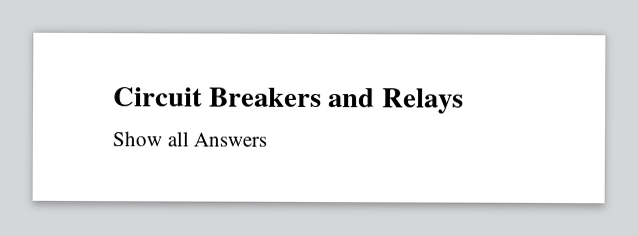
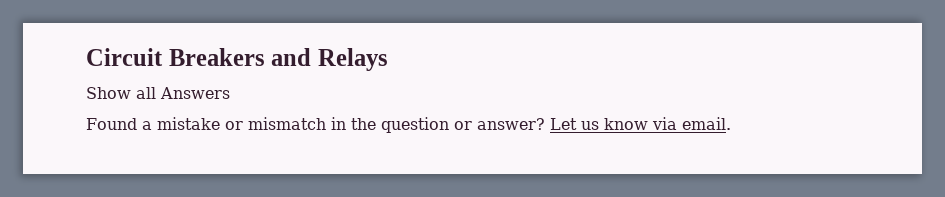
(268, 139) none -> [86,117,731,133] // Found a mistake or mismatch in the question or answer? Let us know via email.

